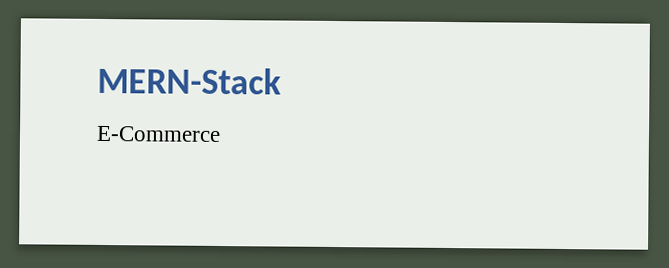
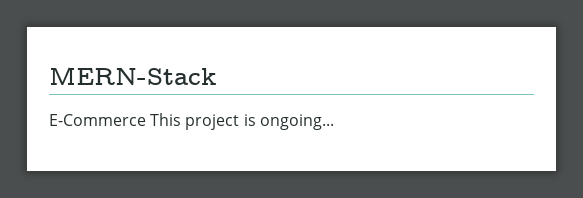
(221, 134) none -> [150,113,334,130] This project is ongoing...

